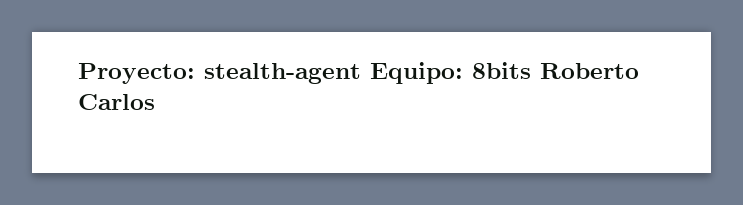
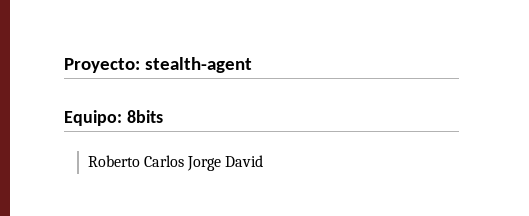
(361, 73) none -> (253, 65) //
(531, 70) none -> (163, 116) //
(155, 102) none -> [186,155,264,171] Jorge David

